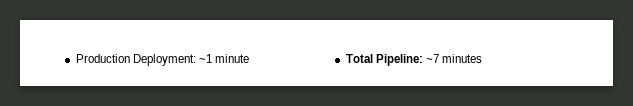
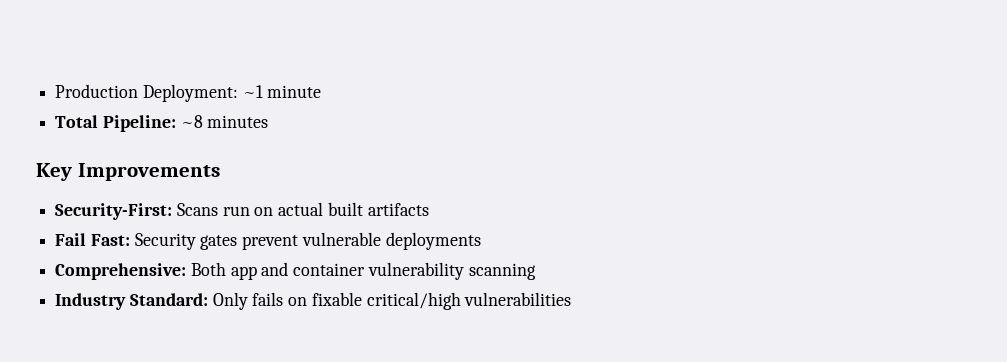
[425,54,439,63] ~7 -> [180,115,203,128] ~8
(482, 58) none -> [36,163,220,181] [55,202,429,220] [55,232,481,250] [55,262,536,280] [55,292,572,310] // Key Improvements // Security-First: Scans run on actual built artifacts // Fail Fast: Security gates prevent vulnerable deployments // Comprehensive: Both app and container vulnerability scanning // Industry Standard: Only fails on fixable critical/high vulnerabilities

